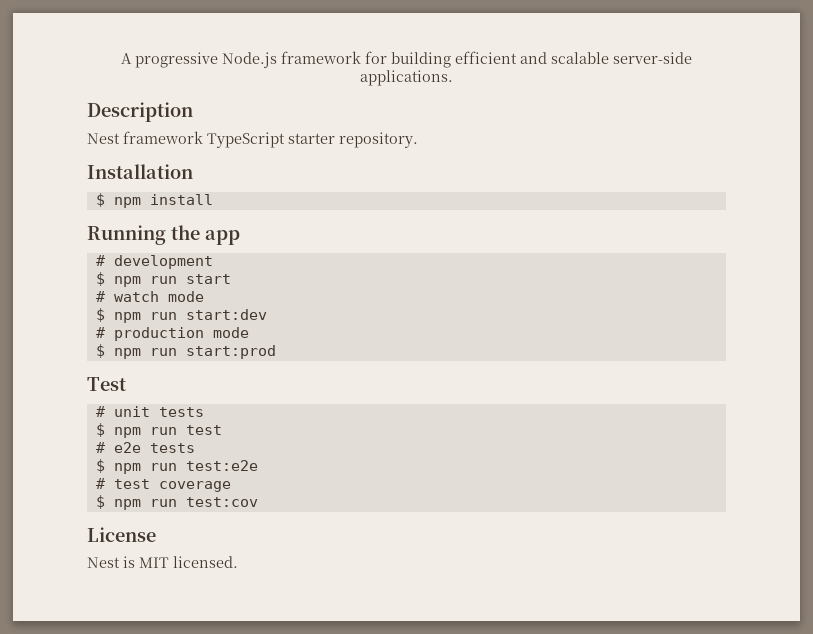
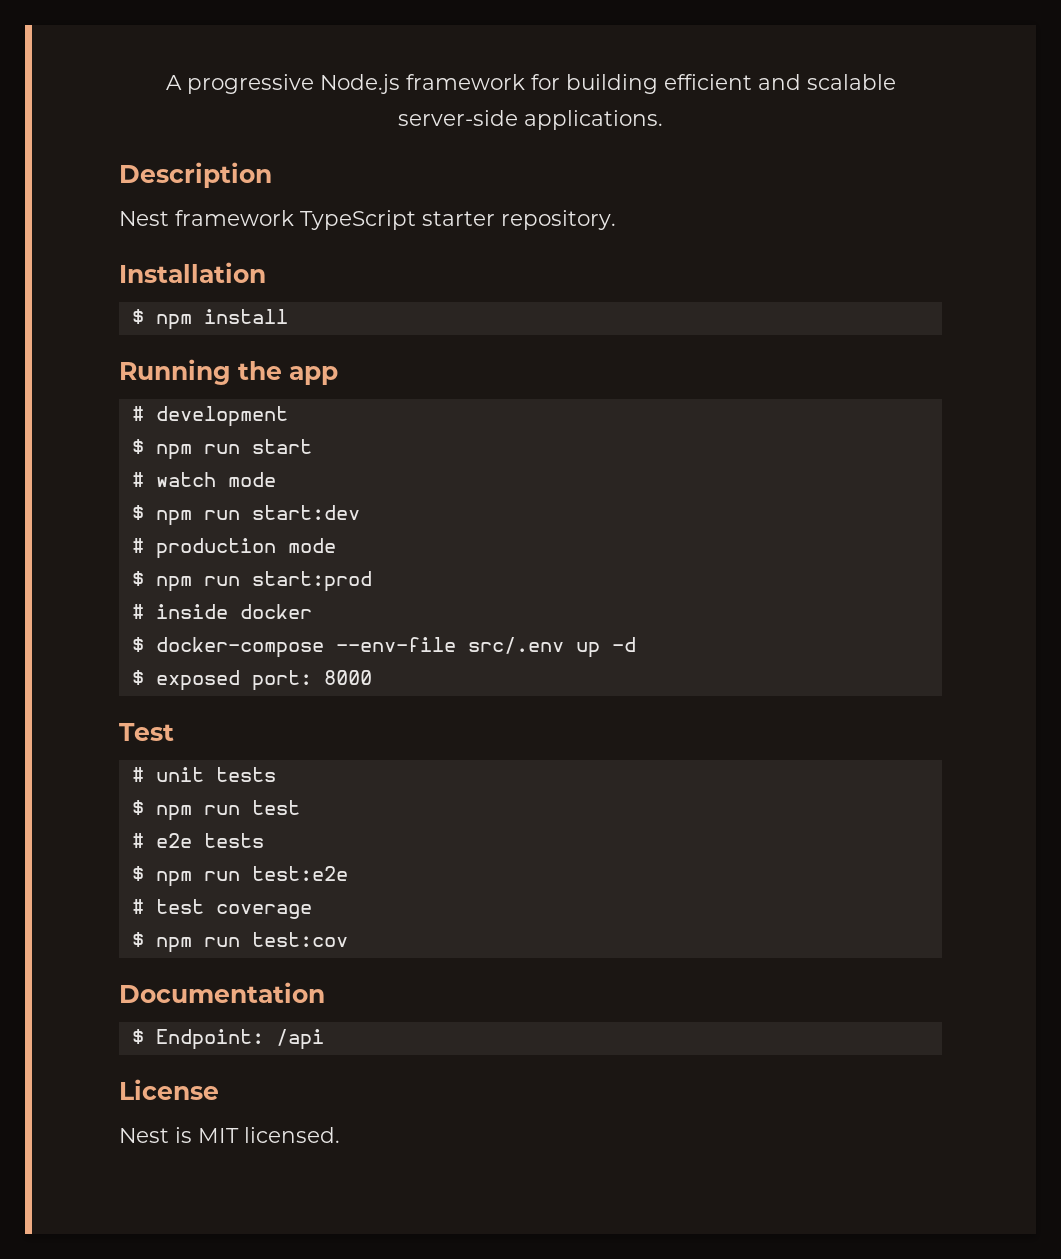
(276, 352) none -> [131,604,312,619] [131,637,636,658] [131,670,372,691] // # inside docker // $ docker-compose --env-file src/.env up -d // $ exposed port: 8000
(258, 502) none -> [119,982,325,1003] [131,1029,324,1050] // Documentation // $ Endpoint: /api

